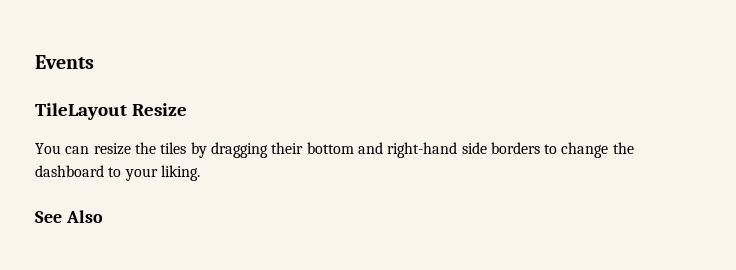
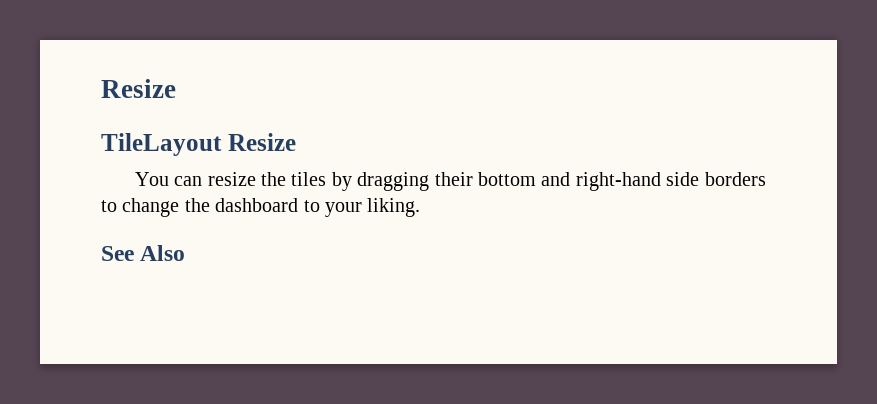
[35,55,94,69] Events -> [101,79,176,98] Resize

